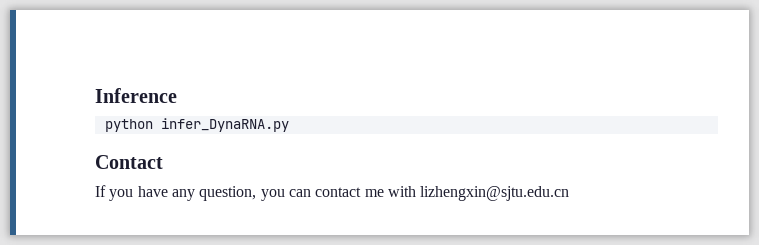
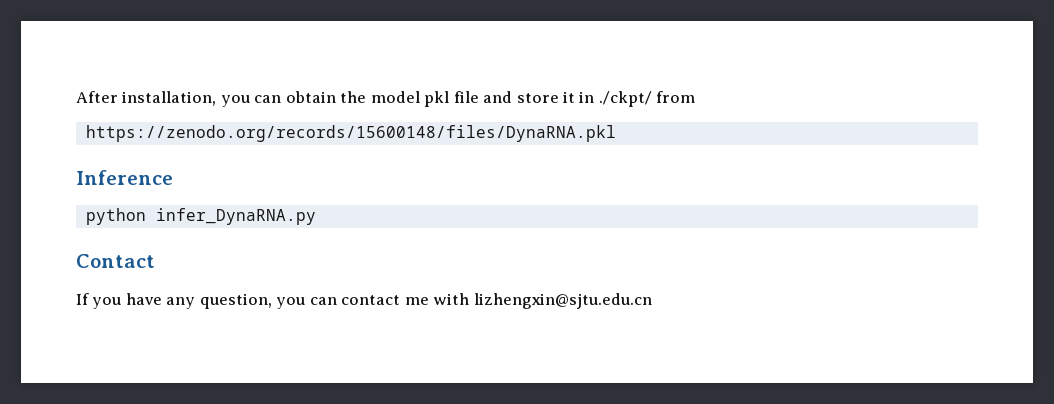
(95, 95) none -> [76,91,696,107] [85,125,616,142] After installation, you can obtain the model pkl file and store it in ./ckpt/ from // https://zenodo.org/records/15600148/files/DynaRNA.pkl //

